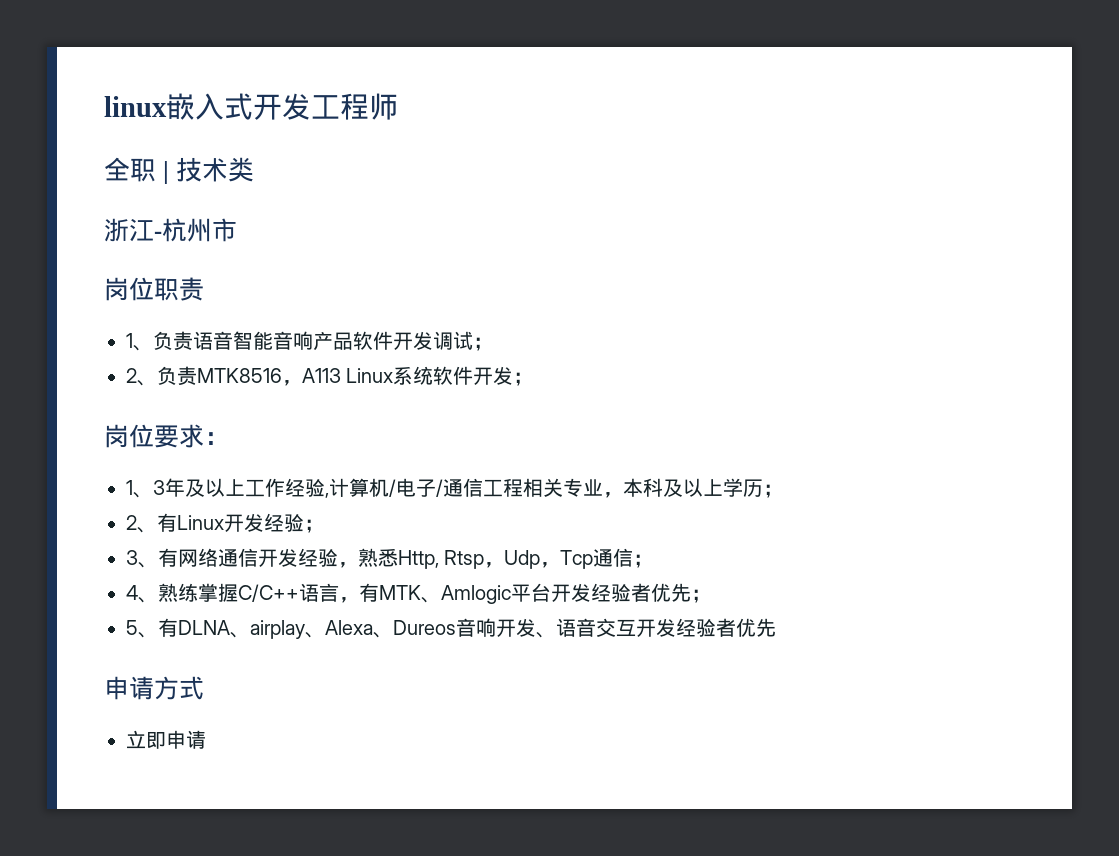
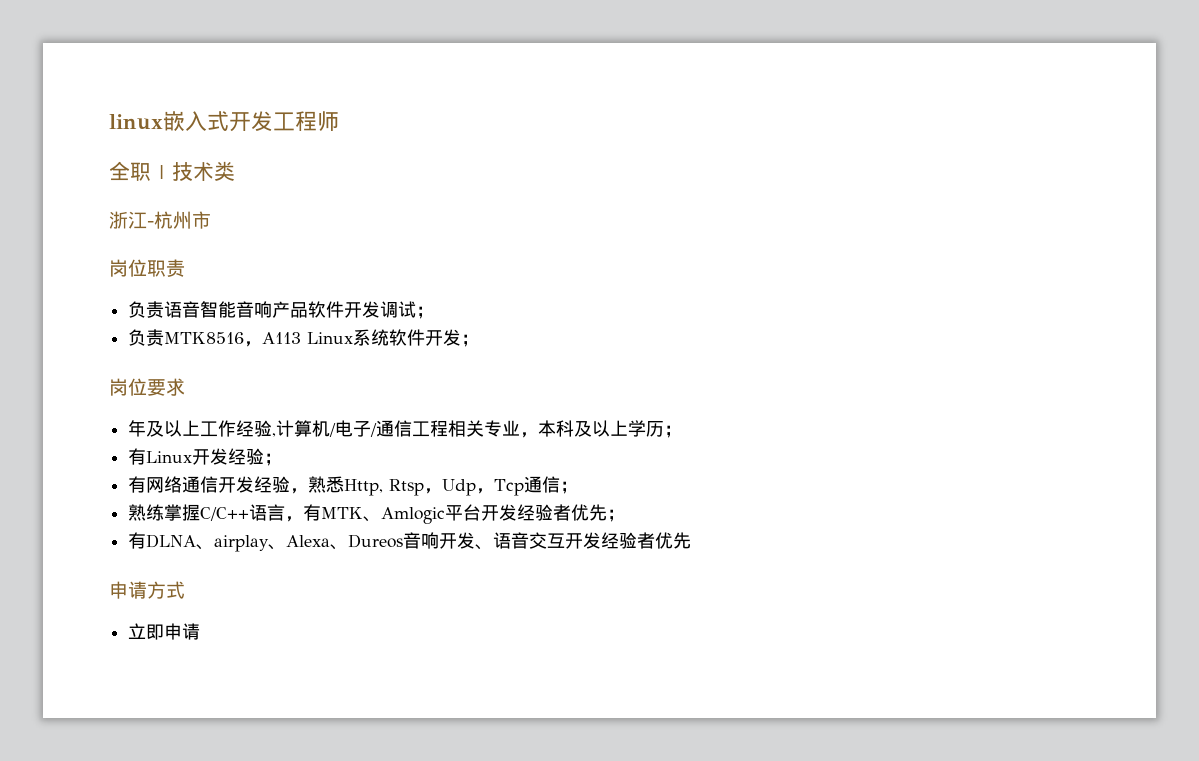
[126,333,153,351] 1、 -> (185, 268) none
[126,368,157,386] 2、 -> (435, 312) none
[204,432,229,445] [126,480,165,498] ： // 1、3 -> (185, 387) //
[126,515,157,533] 2、 -> (683, 431) none
[126,550,158,568] 3、 -> (283, 459) none
[126,585,158,603] 4、 -> (579, 487) none
[126,620,158,638] 5、 -> (626, 515) none

